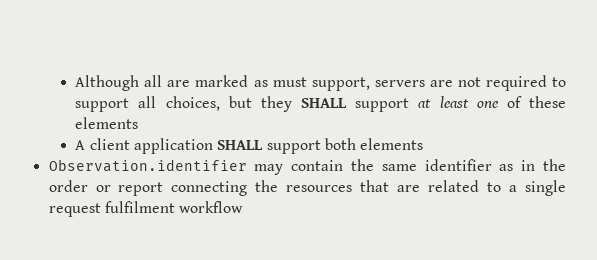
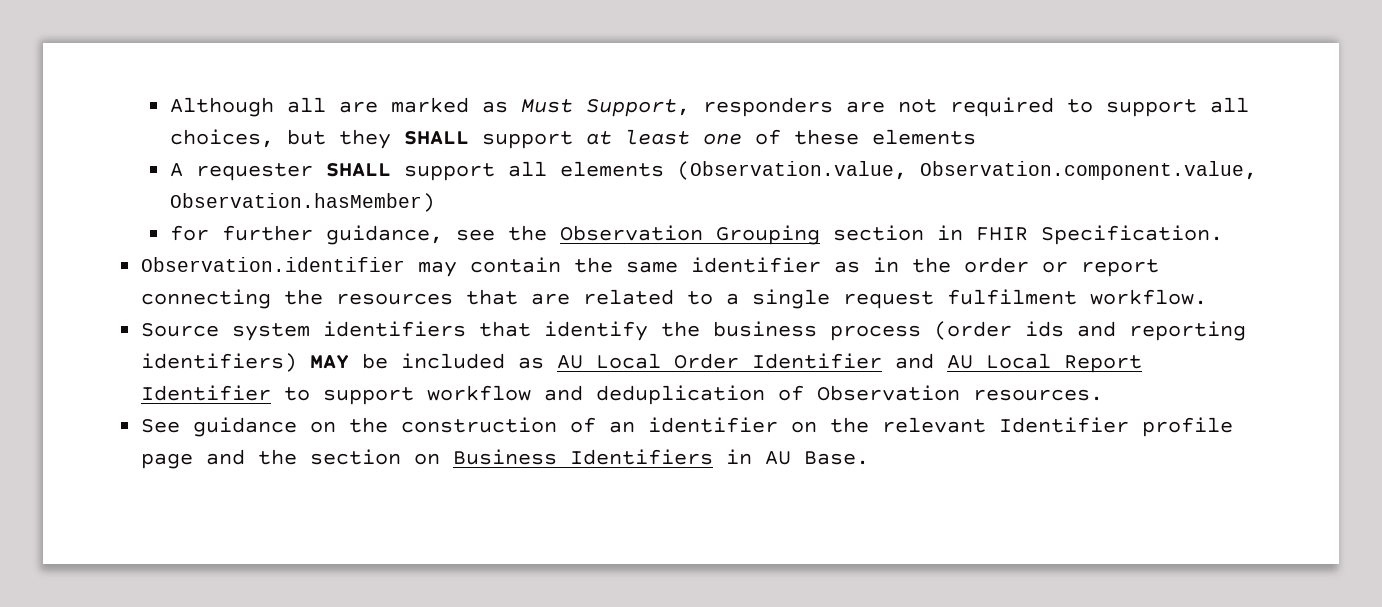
[272,77,425,91] must support, servers -> [520,97,833,117] Must Support, responders
[89,138,424,154] client application SHALL support both elements -> [195,161,1257,181] [169,193,435,212] [169,225,1223,245] requester SHALL support all elements (Observation.value, Observation.component.value, Observation.hasMember) // for further guidance, see the Observation Grouping section in FHIR Specification.
[179,201,244,213] workflow -> [1090,289,1208,305] [141,321,1247,341] [141,353,1143,373] [141,385,1104,405] [141,417,1234,437] [141,449,870,469] workflow. // Source system identifiers that identify the business process (order ids and reporting identifiers) MAY be included as AU Local Order Identifier and AU Local Report Identifier to support workflow and deduplication of Observation resources. // See guidance on the construction of an identifier on the relevant Identifier profile page and the section on Business Identifiers in AU Base.

